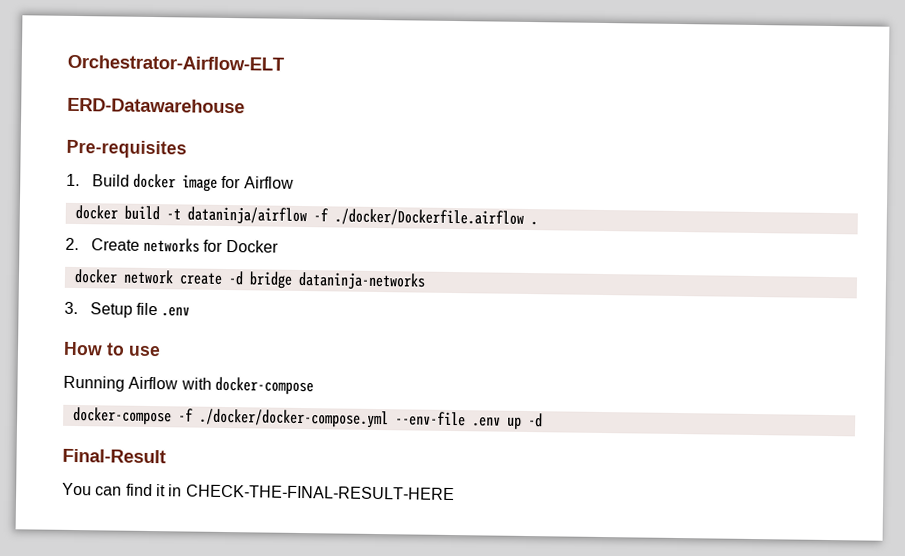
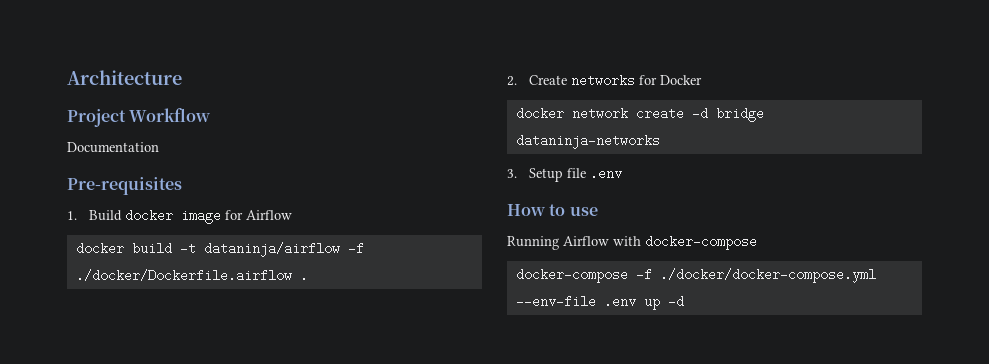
[67,54,285,71] [67,97,245,114] Orchestrator-Airflow-ELT // ERD-Datawarehouse -> [67,70,182,85] [67,108,211,127] [67,142,159,153] Architecture // Project Workflow // Documentation
[62,448,166,464] [62,482,455,501] // Final-Result // You can find it in CHECK-THE-FINAL-RESULT-HERE -> (684, 301) none

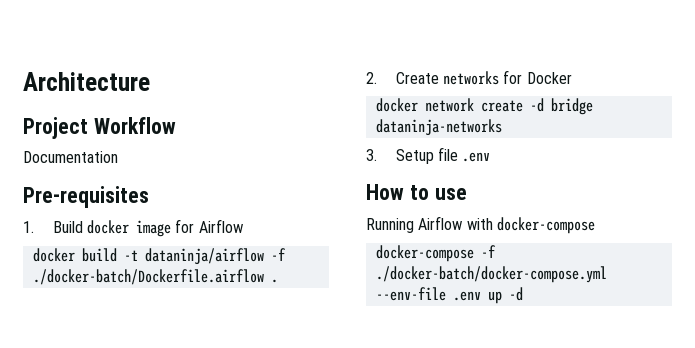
[75,269,292,282] ./docker/Dockerfile.airflow -> [32,269,264,285] ./docker-batch/Dockerfile.airflow
[659,268,876,283] ./docker/docker-compose.yml -> [375,266,607,283] ./docker-batch/docker-compose.yml

